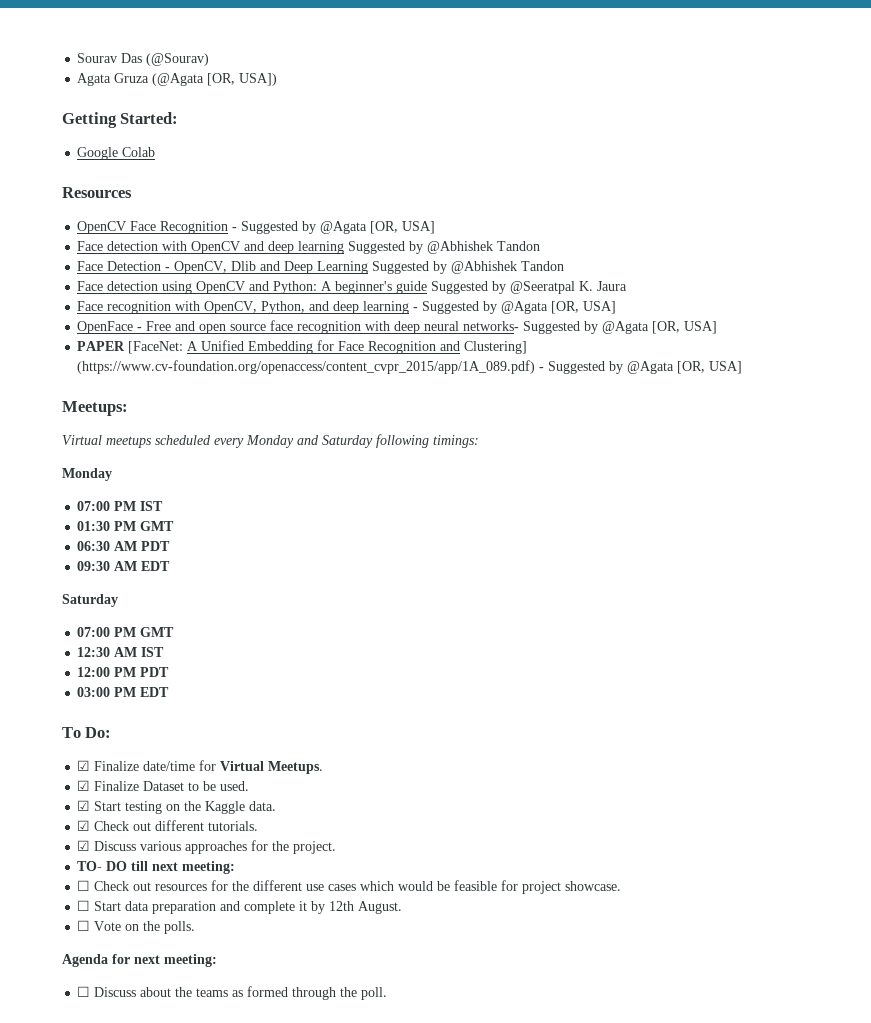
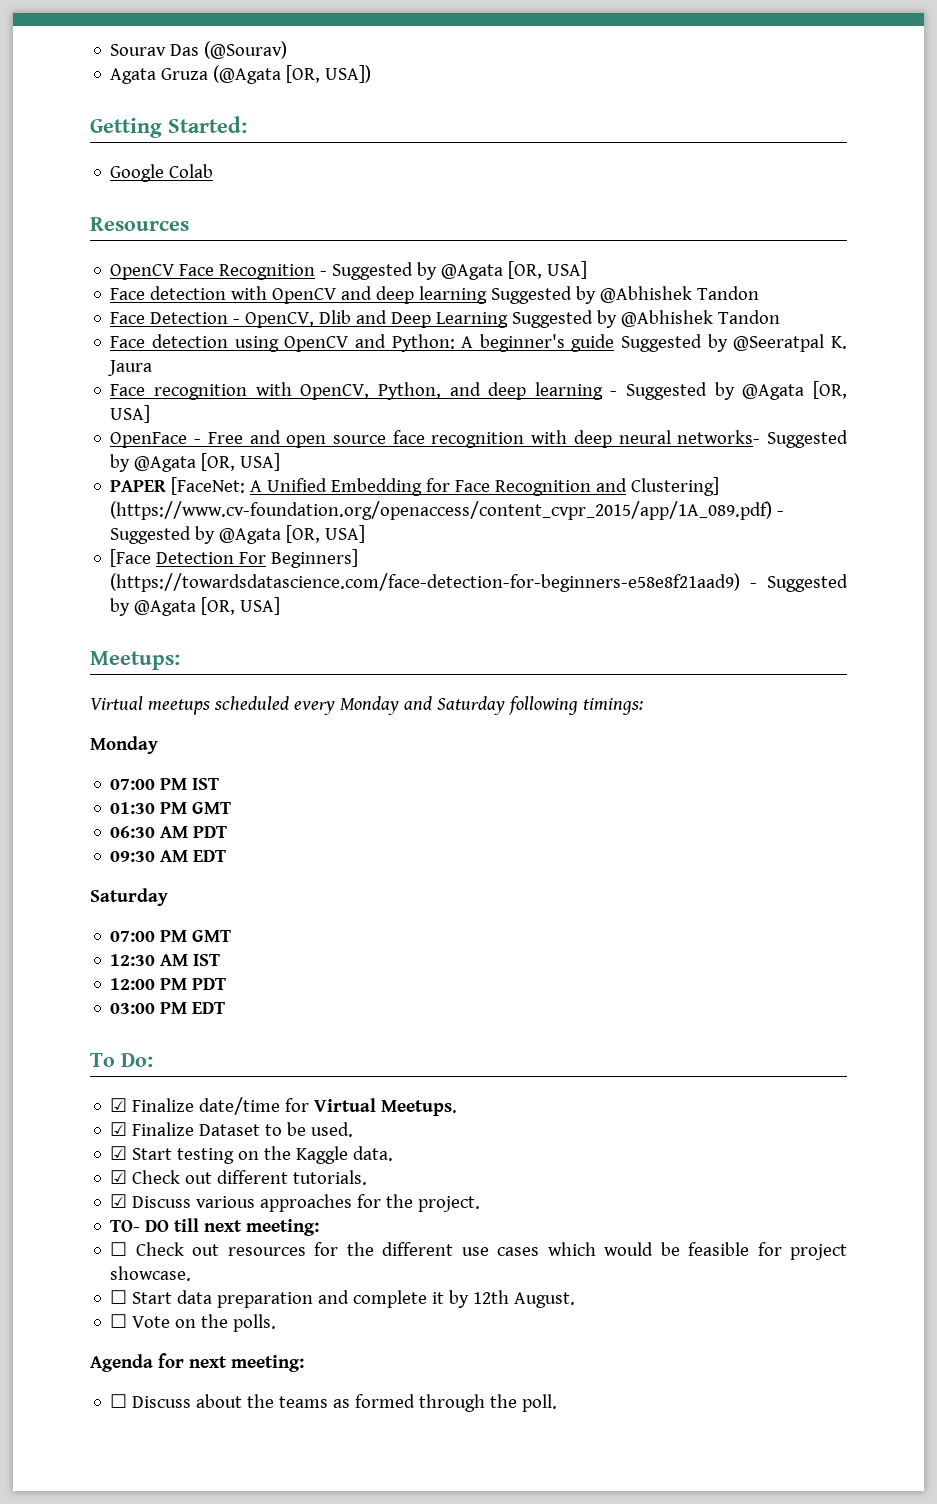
(743, 367) none -> [110,549,359,568] [110,573,848,592] [110,597,281,616] // [Face Detection For Beginners] (https://towardsdatascience.com/face-detection-for-beginners-e58e8f21aad9) - Suggested by @Agata [OR, USA]

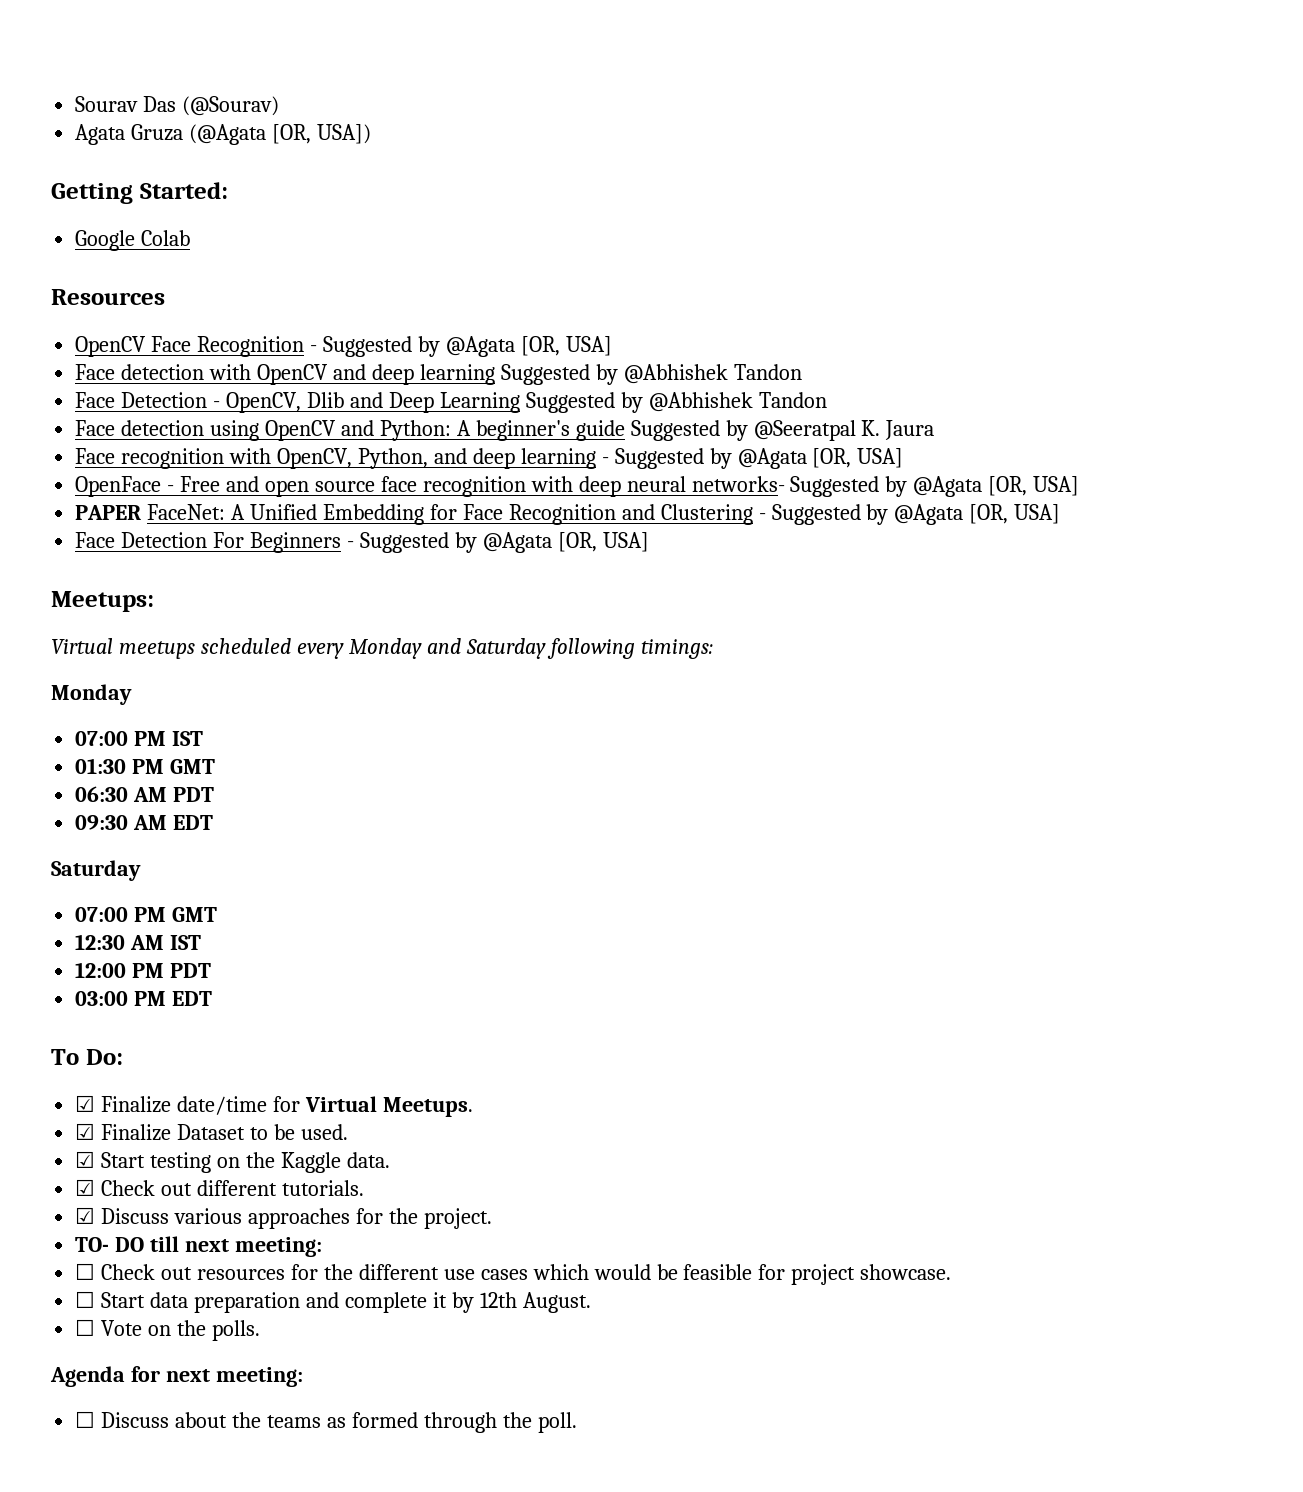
[171,477,246,495] [FaceNet: -> [147,504,226,520] FaceNet:
[631,477,720,496] [110,501,785,520] [110,525,366,544] [110,549,152,567] Clustering] (https://www.cv-foundation.org/openaccess/content_cvpr_2015/app/1A_089.pdf) - Suggested by @Agata [OR, USA] // [Face -> [660,504,1061,525] [75,532,116,548] Clustering - Suggested by @Agata [OR, USA] // Face
[271,549,359,568] [110,573,741,592] Beginners] (https://towardsdatascience.com/face-detection-for-beginners-e58e8f21aad9) -> [250,532,342,553] Beginners

